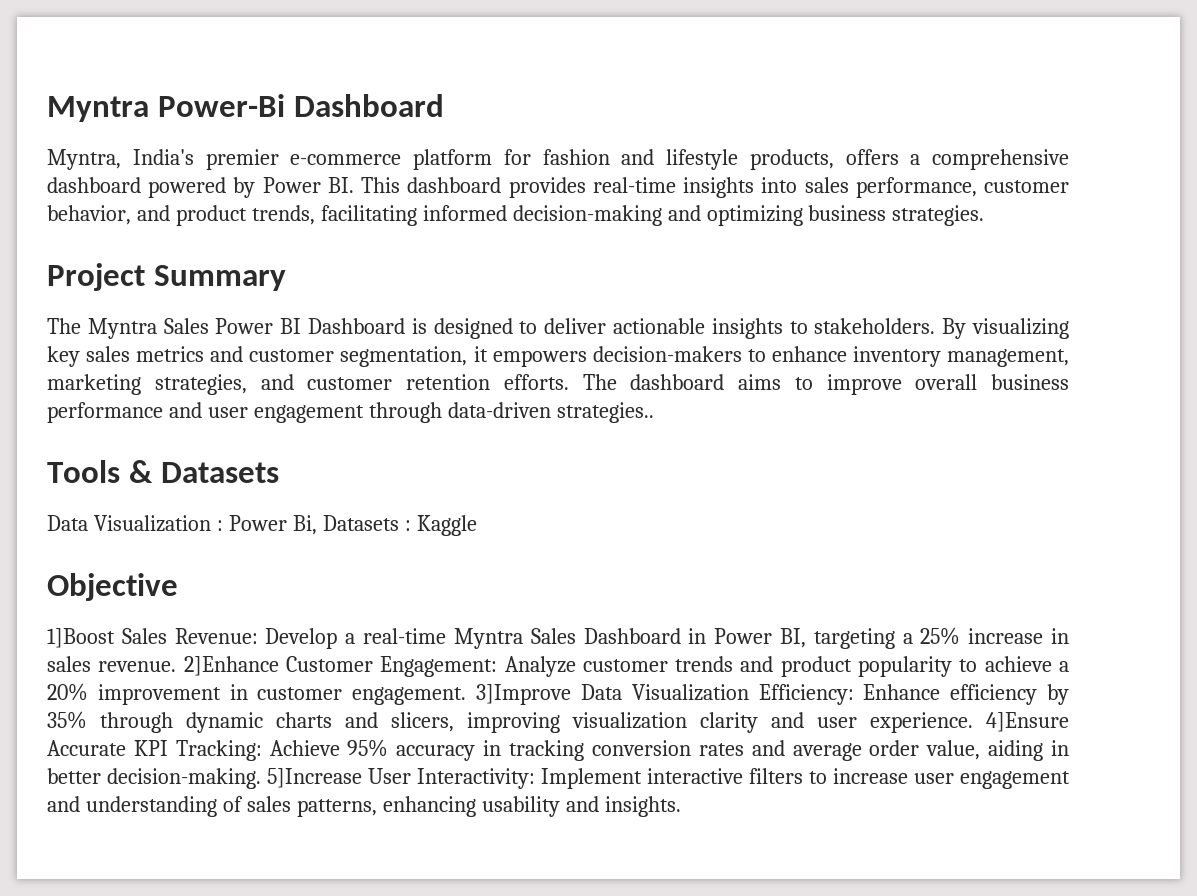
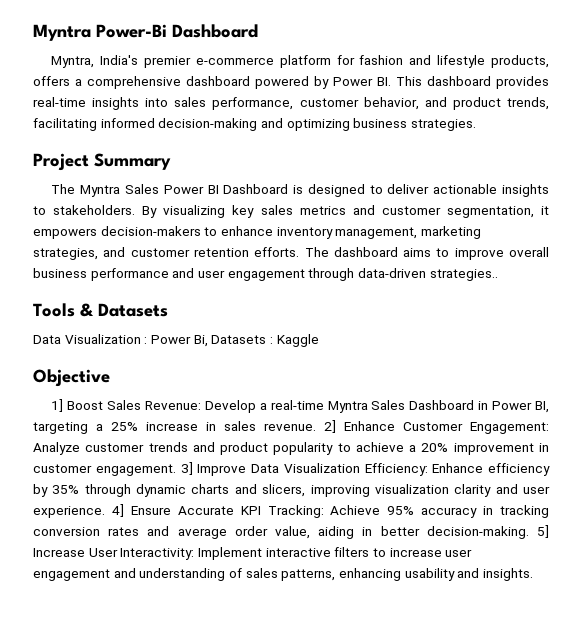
[47,628,115,648] 1]Boost -> [51,399,104,412] 1] Boost
[183,656,279,676] 2]Enhance -> [324,420,395,433] 2] Enhance
[476,684,572,705] 3]Improve -> [180,462,247,476] 3] Improve
[986,712,1069,732] 4]Ensure -> [111,504,171,517] 4] Ensure
[267,768,362,788] 5]Increase -> [537,525,549,538] [33,548,85,557] 5] Increase

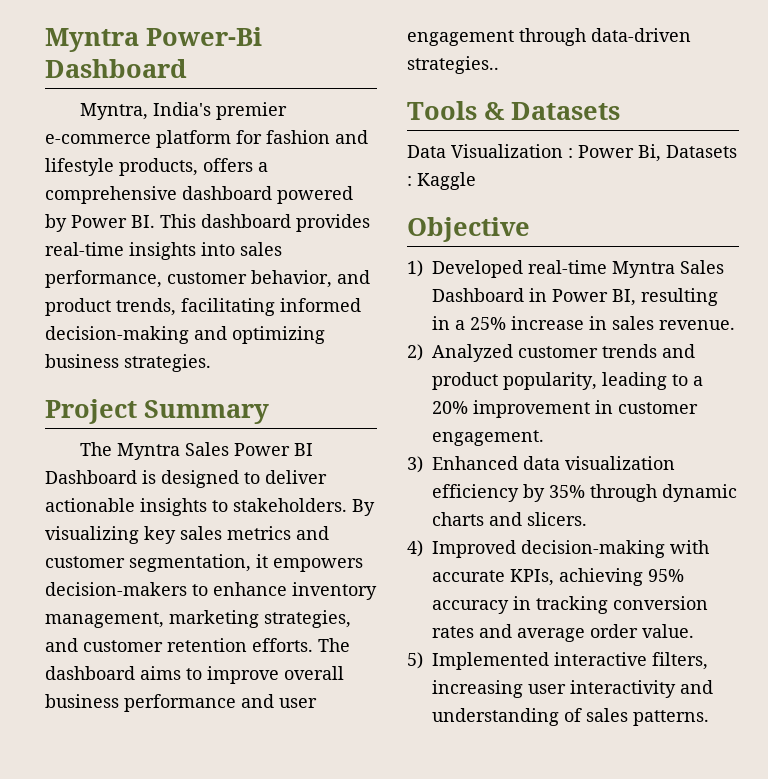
[51,399,267,413] 1] Boost Sales Revenue: Develop a -> [407,260,523,278] 1) Developed
[33,422,88,434] targeting -> [641,288,718,306] [432,316,450,330] resulting in
[324,420,549,434] [33,442,80,455] 2] Enhance Customer Engagement: Analyze -> [407,344,513,362] // 2) Analyzed
[273,442,404,455] popularity to achieve -> [503,372,688,390] popularity, leading to
[180,462,484,476] 3] Improve Data Visualization Efficiency: Enhance -> [407,456,675,473] // 3) Enhanced data visualization
[262,484,550,497] [33,504,381,518] slicers, improving visualization clarity and user experience. 4] Ensure Accurate KPI Tracking: Achieve -> [527,512,587,526] [407,540,709,558] [432,568,643,586] slicers. // 4) Improved decision-making with accurate KPIs, achieving
[275,525,549,539] [33,547,473,560] [33,568,533,581] value, aiding in better decision-making. 5] Increase User Interactivity: Implement interactive filters to increase user engagement and understanding of sales patterns, enhancing usability and insights. -> [642,624,694,638] [407,652,708,670] [432,680,713,698] [432,708,709,726] value. // 5) Implemented interactive filters, increasing user interactivity and understanding of sales patterns.

